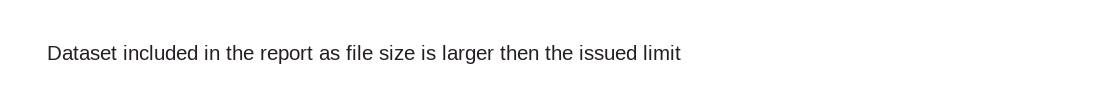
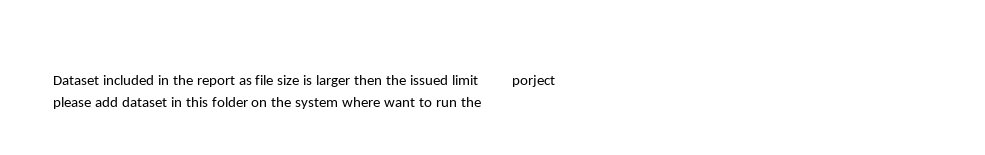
(681, 52) none -> [53,97,481,109] [512,75,555,87] please add dataset in this folder on the system where want to run the porject

